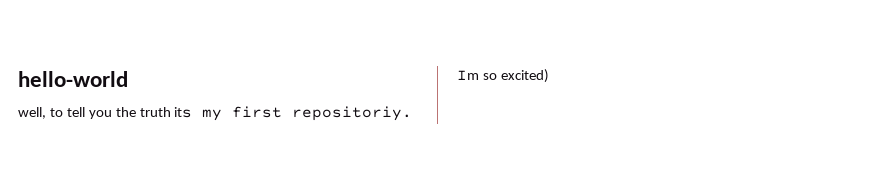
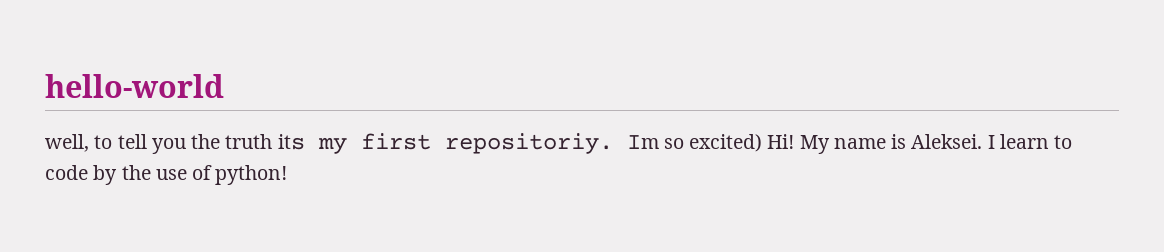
(549, 76) none -> [767,134,1073,154] [45,165,288,185] Hi! My name is Aleksei. I learn to code by the use of python!

